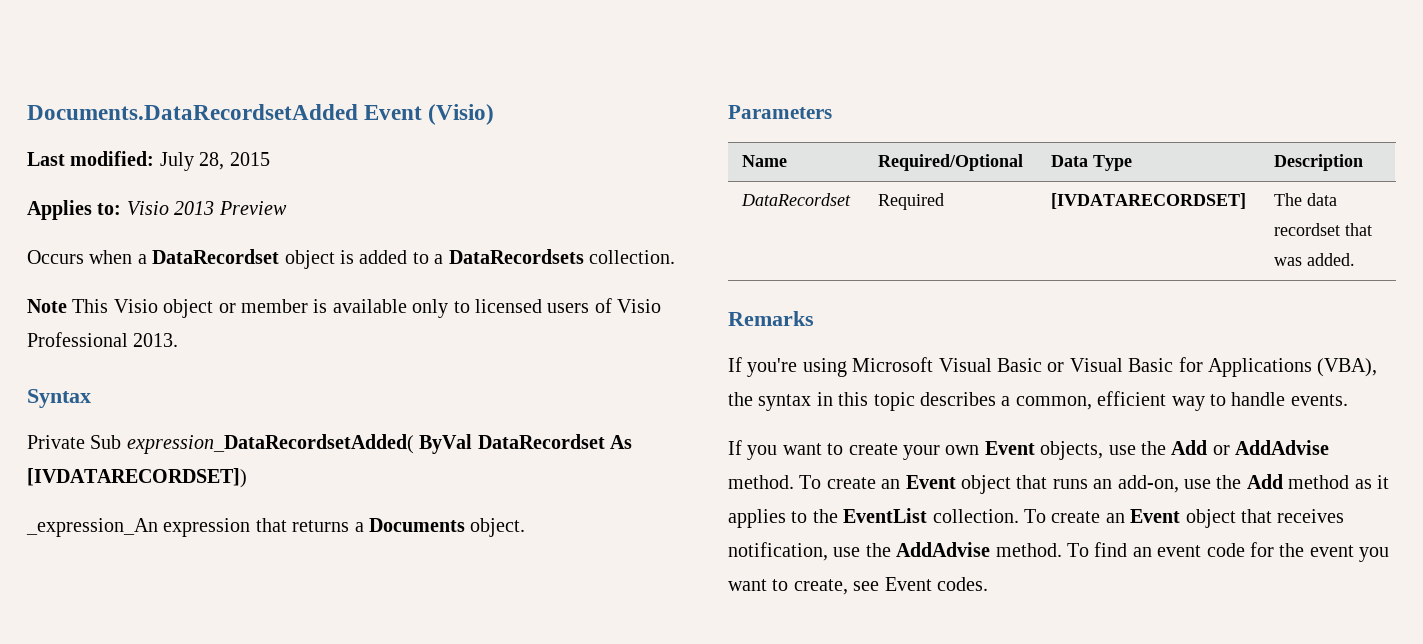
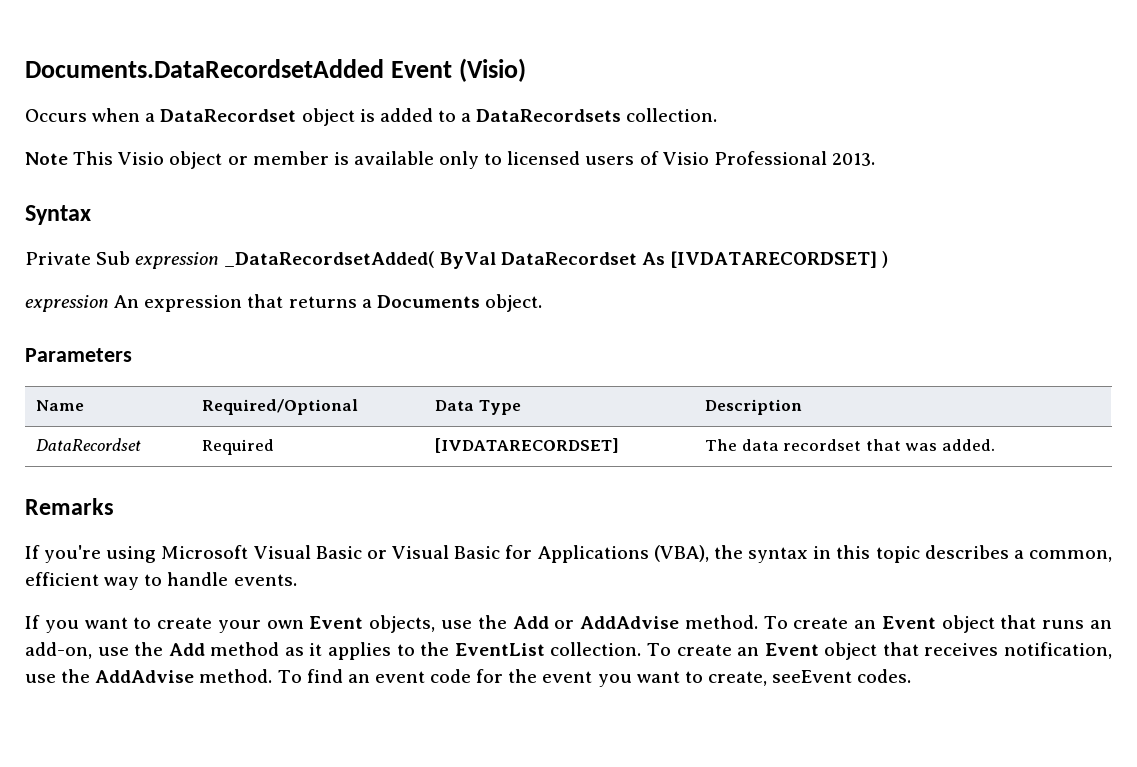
[27,151,270,171] [27,200,287,220] // Last modified: July 28, 2015 // Applies to: Visio 2013 Preview -> (526, 70) none
[126,434,414,454] expression_DataRecordsetAdded( -> [135,251,435,269] expression _DataRecordsetAdded(
[27,468,247,488] [26,518,158,537] [IVDATARECORDSET]) // _expression_An -> [669,251,888,268] [25,295,140,312] [IVDATARECORDSET] ) // expression An
[853,577,932,591] see Event -> [772,670,853,683] seeEvent

